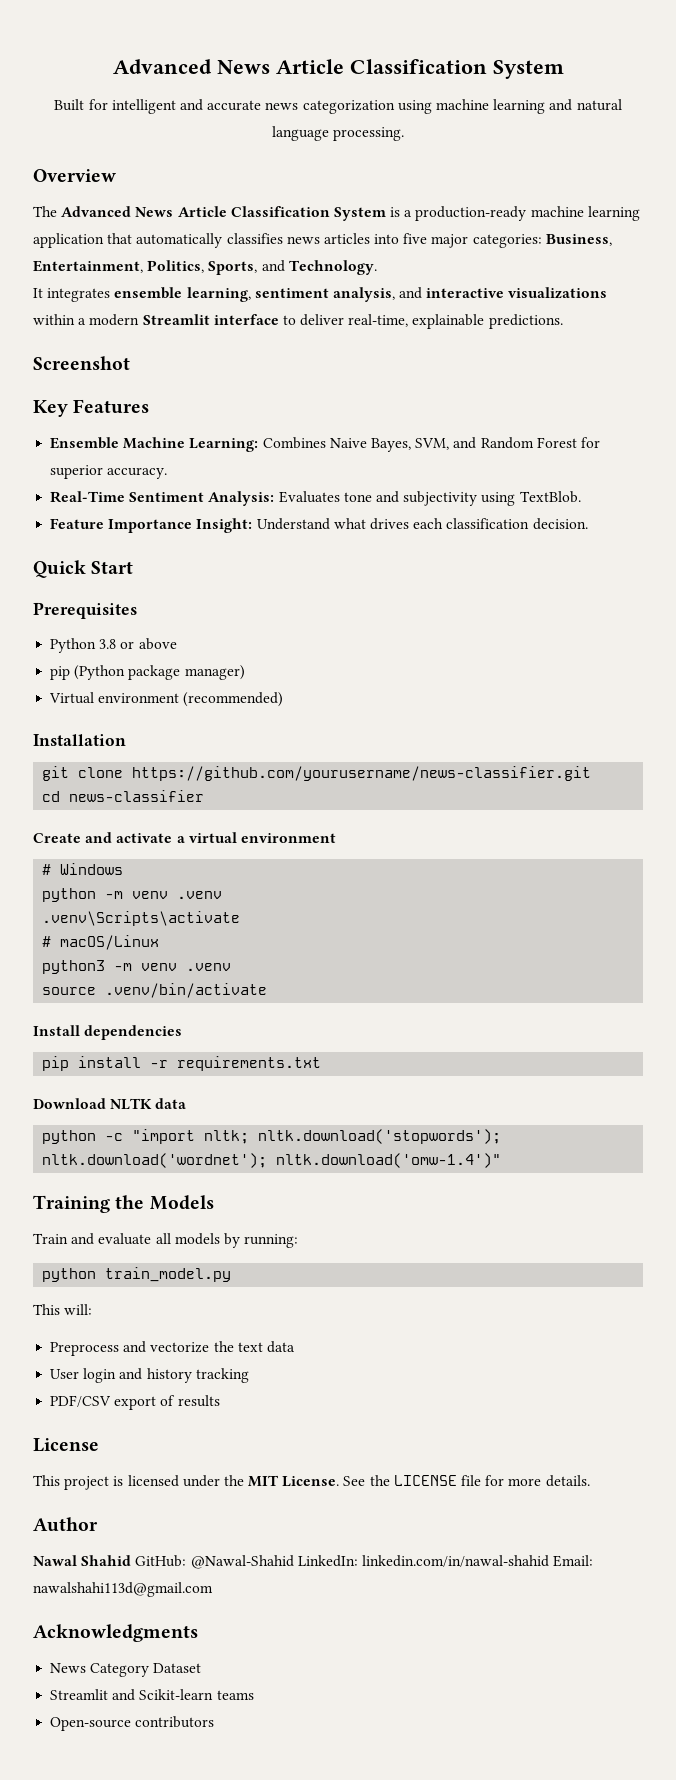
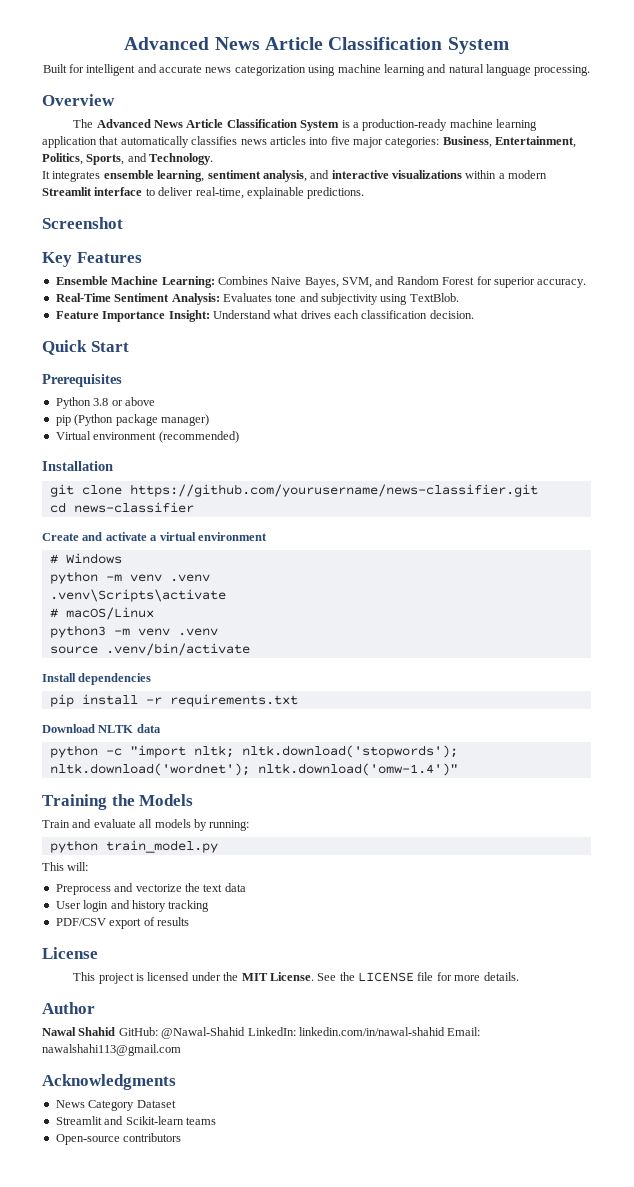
[33,1582,213,1597] nawalshahi113d@gmail.com -> [42,1044,181,1056] nawalshahi113@gmail.com

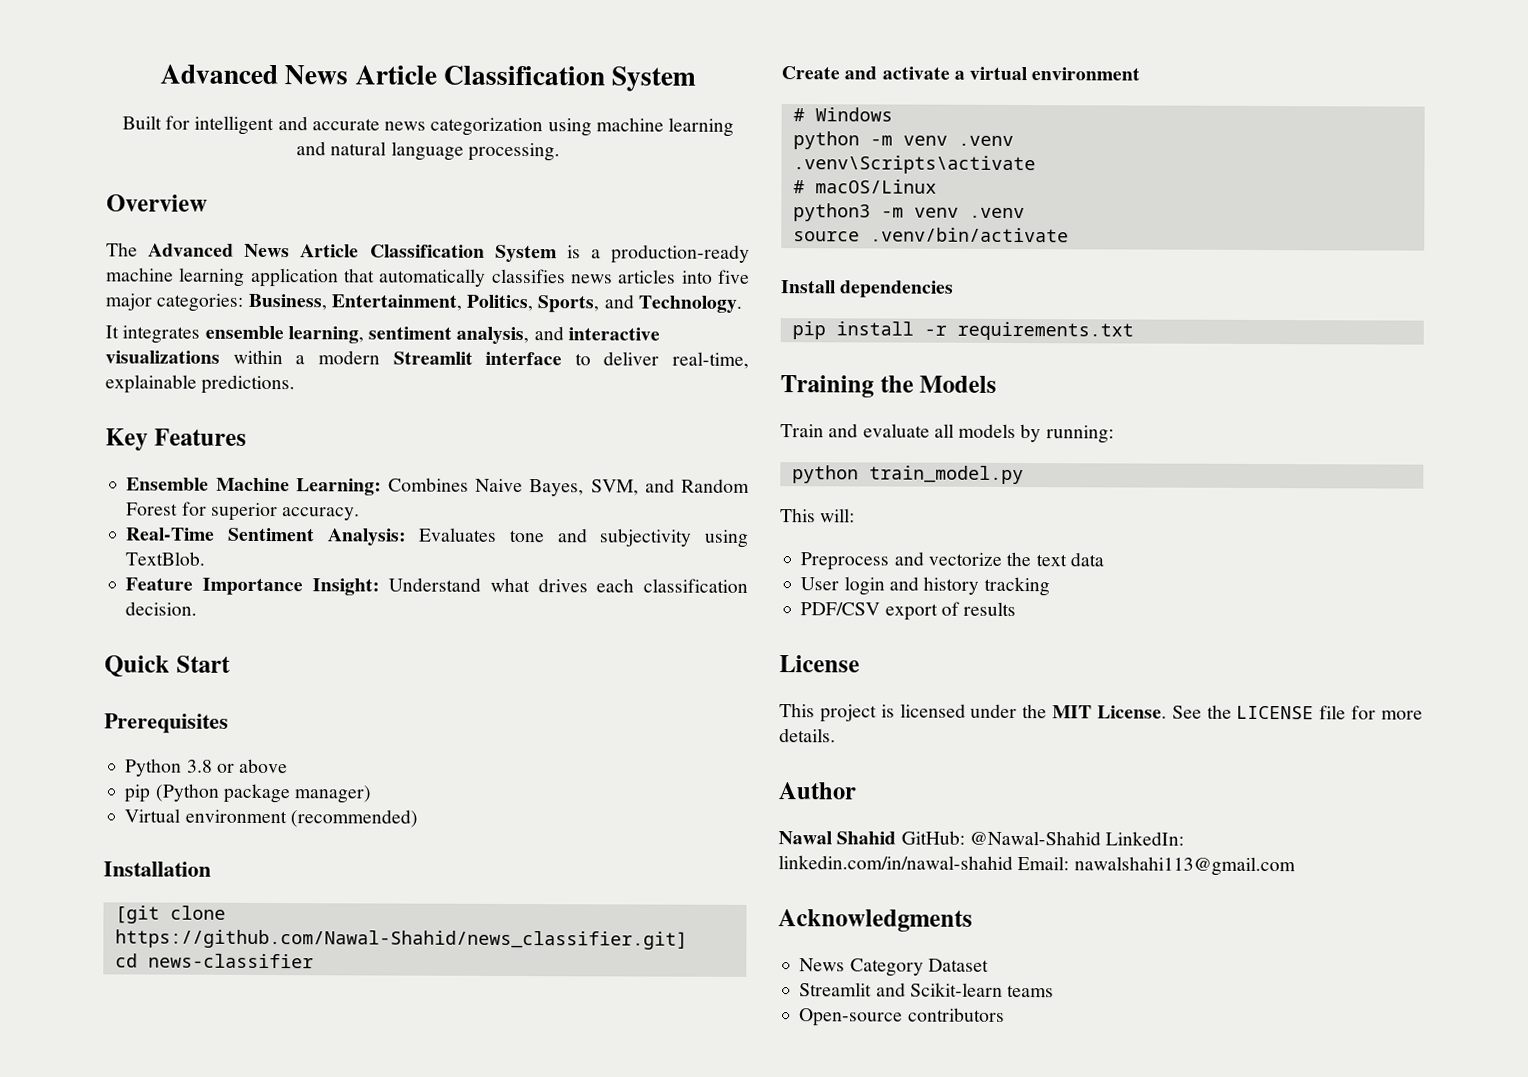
[42,217,123,229] // Screenshot -> (296, 384) none
[49,484,538,497] git clone https://github.com/yourusername/news-classifier.git -> [114,905,226,924] [114,929,688,950] [git clone https://github.com/Nawal-Shahid/news_classifier.git]
[42,724,161,733] [49,745,458,758] [49,763,458,776] // Download NLTK data // python -c "import nltk; nltk.download('stopwords'); nltk.download('wordnet'); nltk.download('omw-1.4')" -> (1134, 331) none

